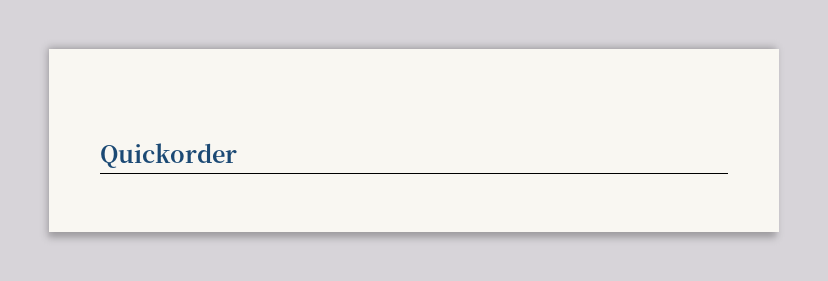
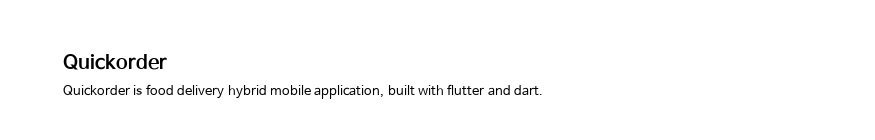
[100,143,237,168] Quickorder -> [63,54,167,70] [63,84,544,99] Quickorder // Quickorder is food delivery hybrid mobile application, built with flutter and dart.

